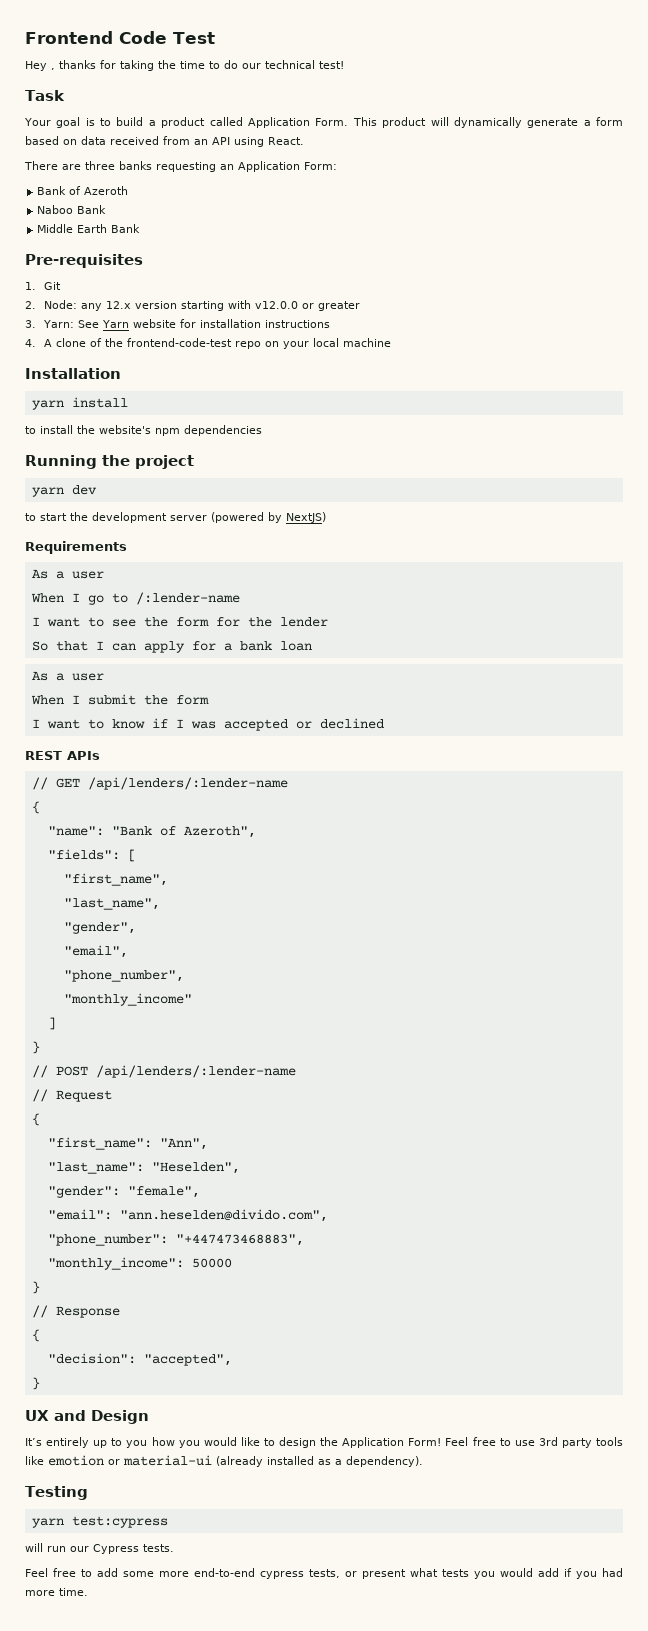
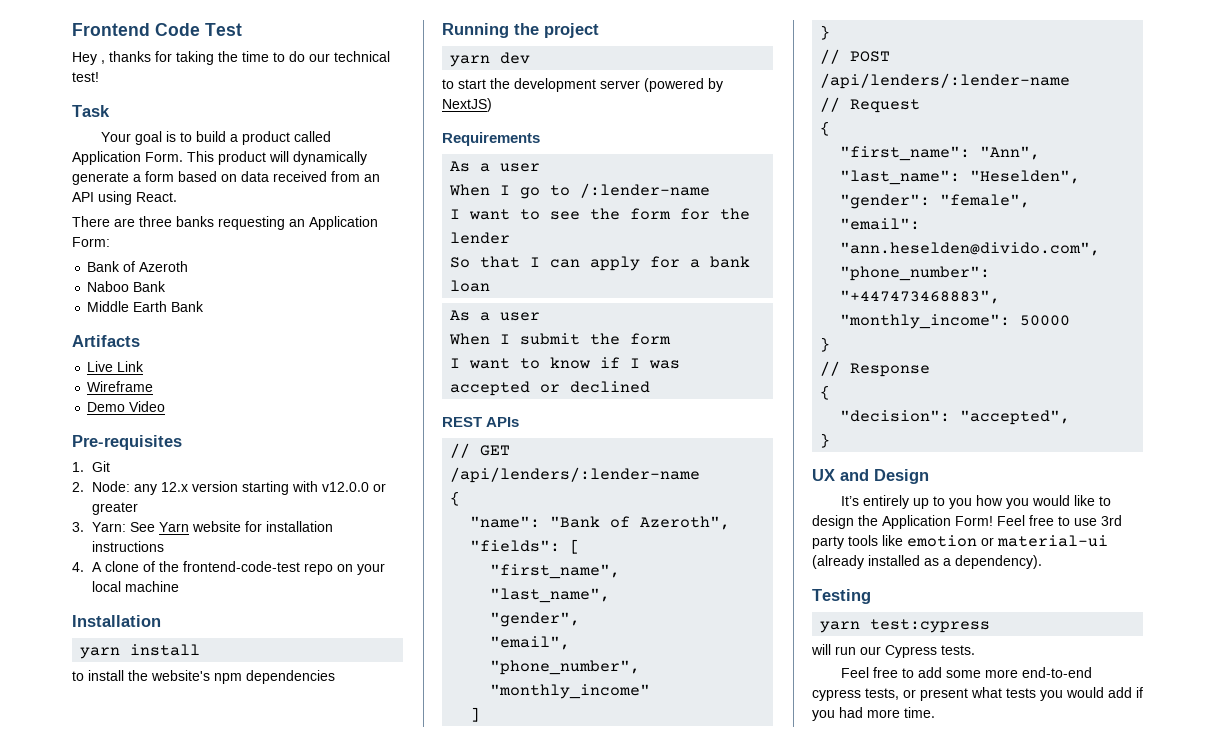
(141, 228) none -> [72,335,140,347] [87,361,145,372] [87,381,154,392] [87,401,166,412] // Artifacts // Live Link // Wireframe // Demo Video

